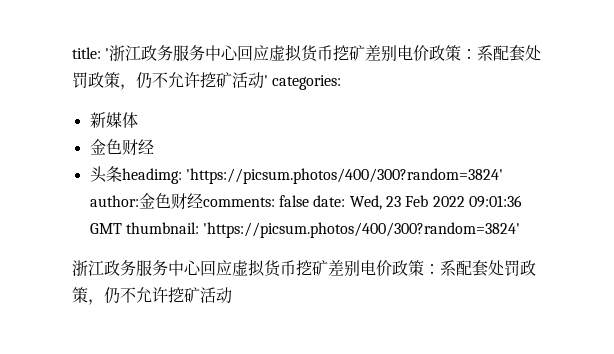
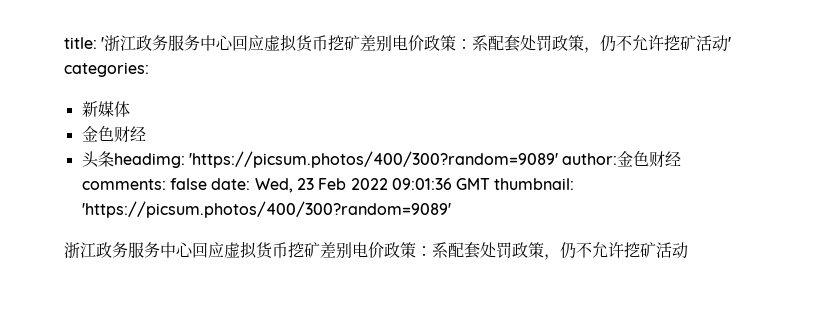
[185,168,503,184] 'https://picsum.photos/400/300?random=3824' -> [188,151,558,168] 'https://picsum.photos/400/300?random=9089'
[203,222,521,238] 'https://picsum.photos/400/300?random=3824' -> [81,201,451,218] 'https://picsum.photos/400/300?random=9089'

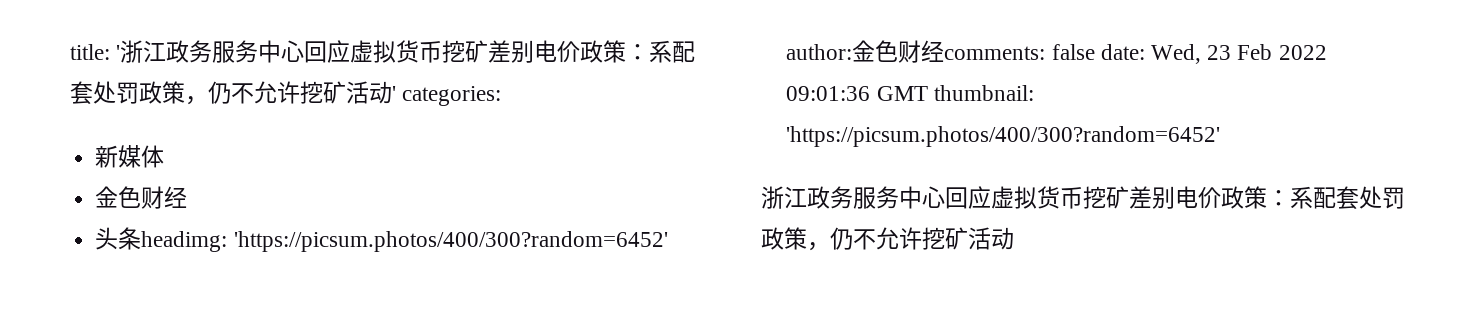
[188,151,558,168] 'https://picsum.photos/400/300?random=9089' -> [233,231,668,252] 'https://picsum.photos/400/300?random=6452'
[81,201,451,218] 'https://picsum.photos/400/300?random=9089' -> [786,126,1221,147] 'https://picsum.photos/400/300?random=6452'

